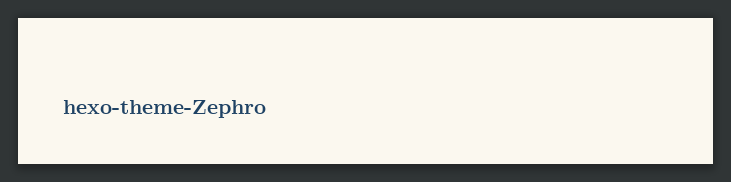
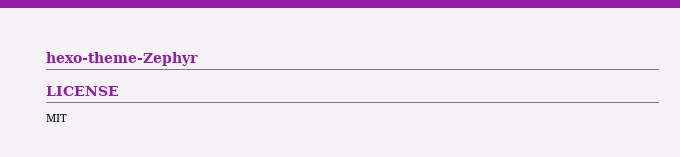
[63,100,266,118] hexo-theme-Zephro -> [46,52,198,66] [46,86,119,96] [46,114,67,122] hexo-theme-Zephyr // LICENSE // MIT

